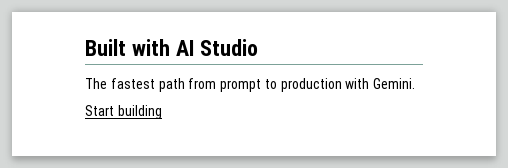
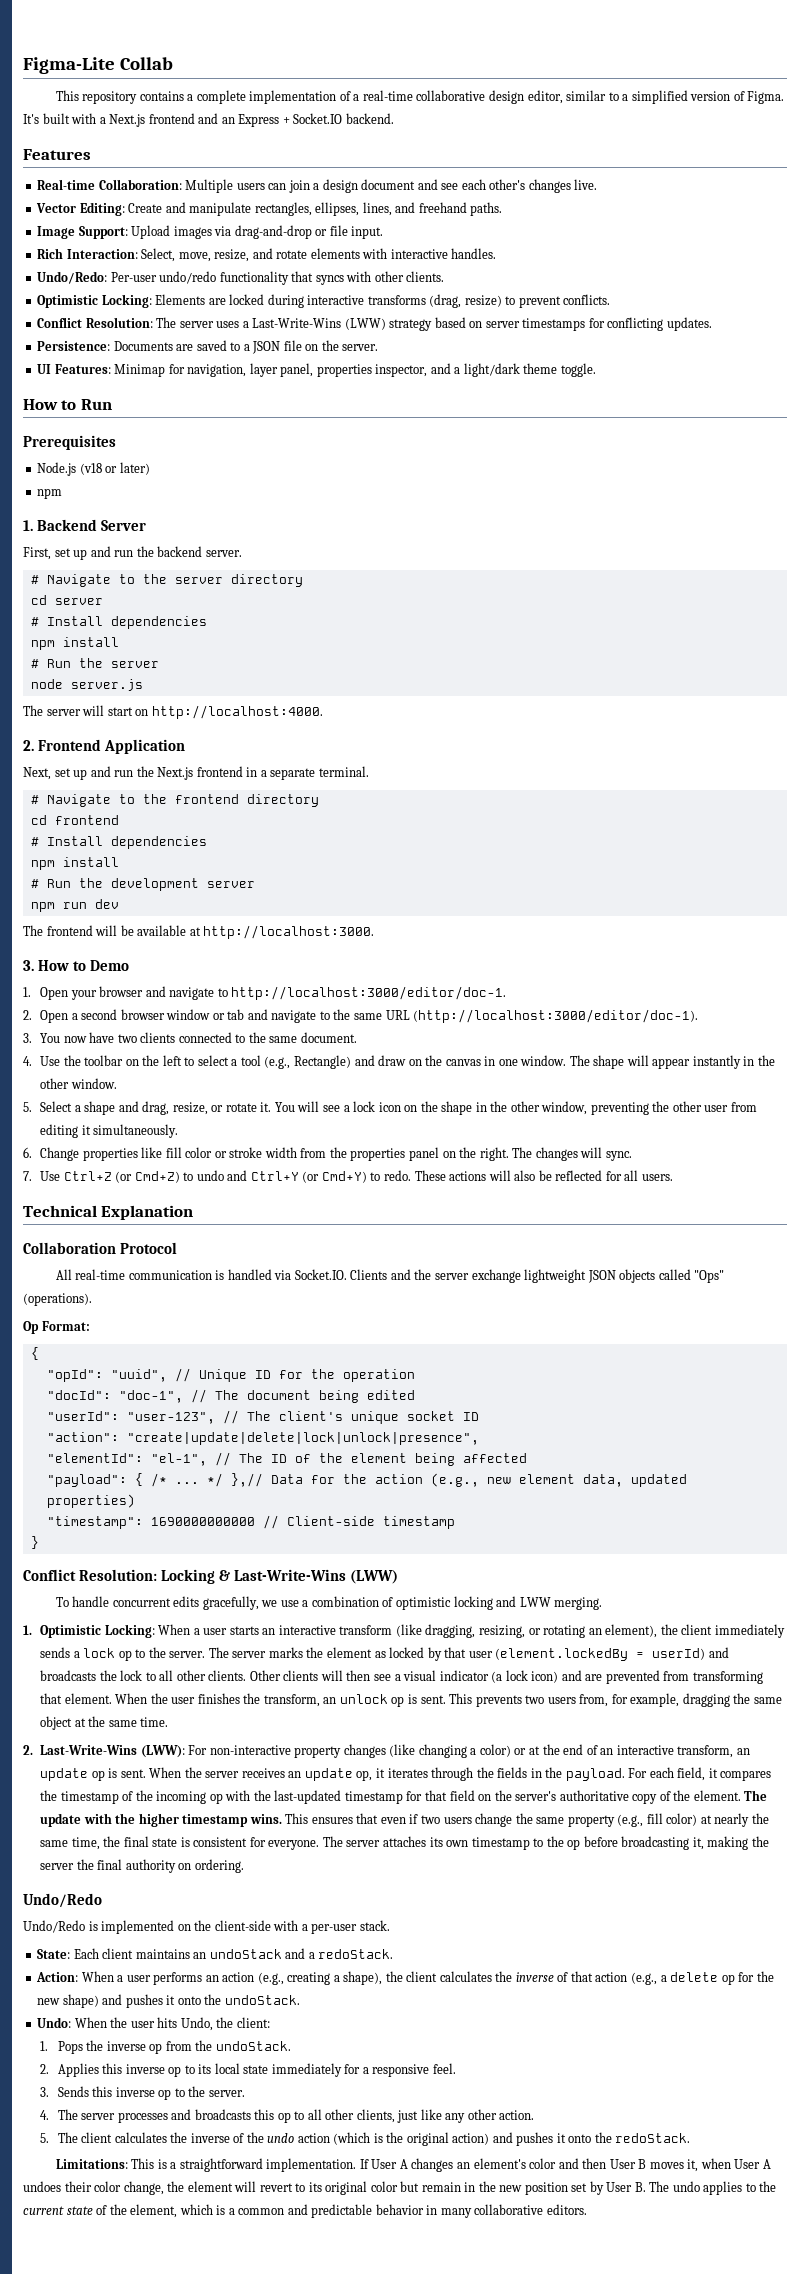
[85,39,258,56] [85,78,416,92] [85,105,162,119] Built with AI Studio // The fastest path from prompt to production with Gemini. // Start building -> [23,57,173,74] [55,90,785,104] [23,113,394,127] [23,149,91,160] [37,179,598,193] [36,202,503,216] [37,225,384,239] [37,248,497,262] [37,271,445,285] [37,294,611,308] [37,317,712,331] [37,340,379,354] [37,363,596,377] [23,399,112,410] [23,435,116,450] [37,462,150,476] [37,488,63,499] [23,519,146,531] [23,546,242,560] [30,574,303,587] [30,595,103,605] [30,616,207,629] [30,637,119,650] [30,658,159,668] [30,679,143,691] [23,705,323,719] [23,739,185,754] [23,766,369,780] [30,794,319,807] [30,815,119,825] [30,836,207,849] [30,857,119,870] [30,878,255,891] [30,899,119,912] [23,925,375,939] [23,960,129,971] [23,986,507,1000] [23,1009,699,1023] [23,1032,357,1043] [23,1055,775,1069] [40,1078,117,1089] [23,1101,757,1115] [40,1124,179,1138] [23,1147,632,1161] [23,1170,673,1183] [23,1205,194,1220] [23,1242,177,1254] [55,1269,725,1283] [23,1293,92,1306] [23,1321,90,1334] [30,1347,39,1360] [46,1368,415,1382] [46,1389,415,1403] [46,1410,479,1424] [46,1432,479,1445] [46,1452,527,1466] [46,1473,687,1487] [46,1494,135,1508] [46,1515,455,1529] [30,1536,39,1549] [23,1569,398,1584] [55,1596,603,1610] [23,1624,785,1638] [40,1647,729,1661] [40,1670,763,1684] [40,1693,782,1707] [40,1716,169,1730] [23,1744,750,1758] [40,1767,772,1781] [40,1790,768,1804] [40,1813,769,1827] [40,1836,769,1850] [40,1859,244,1873] [23,1893,102,1908] [23,1920,390,1934] [37,1948,394,1959] [36,1971,774,1985] [37,1994,300,2008] [37,2017,270,2031] [40,2040,291,2054] [40,2063,456,2077] [40,2086,245,2100] [40,2109,535,2123] [40,2132,691,2146] [55,2158,771,2172] [23,2181,777,2195] [23,2204,587,2218] Figma-Lite Collab // This repository contains a complete implementation of a real-time collaborative design editor, similar to a simplified version of Figma. It's built with a Next.js frontend and an Express + Socket.IO backend. // Features // Real-time Collaboration: Multiple users can join a design document and see each other's changes live. // Vector Editing: Create and manipulate rectangles, ellipses, lines, and freehand paths. // Image Support: Upload images via drag-and-drop or file input. // Rich Interaction: Select, move, resize, and rotate elements with interactive handles. // Undo/Redo: Per-user undo/redo functionality that syncs with other clients. // Optimistic Locking: Elements are locked during interactive transforms (drag, resize) to prevent conflicts. // Conflict Resolution: The server uses a Last-Write-Wins (LWW) strategy based on server timestamps for conflicting updates. // Persistence: Documents are saved to a JSON file on the server. // UI Features: Minimap for navigation, layer panel, properties inspector, and a light/dark theme toggle. // How to Run // Prerequisites // Node.js (v18 or later) // npm // 1. Backend Server // First, set up and run the backend server. // # Navigate to the server directory // cd server // # Install dependencies // npm install // # Run the server // node server.js // The server will start on http://localhost:4000. // 2. Frontend Application // Next, set up and run the Next.js frontend in a separate terminal. // # Navigate to the frontend directory // cd frontend // # Install dependencies // npm install // # Run the development server // npm run dev // The frontend will be available at http://localhost:3000. // 3. How to Demo // 1. Open your browser and navigate to http://localhost:3000/editor/doc-1. // 2. Open a second browser window or tab and navigate to the same URL (http://localhost:3000/editor/doc-1). // 3. You now have two clients connected to the same document. // 4. Use the toolbar on the left to select a tool (e.g., Rectangle) and draw on the canvas in one window. The shape will appear instantly in the other window. // 5. Select a shape and drag, resize, or rotate it. You will see a lock icon on the shape in the other window, preventing the other user from editing it simultaneously. // 6. Change properties like fill color or stroke width from the properties panel on the right. The changes will sync. // 7. Use Ctrl+Z (or Cmd+Z) to undo and Ctrl+Y (or Cmd+Y) to redo. These actions will also be reflected for all users. // Technical Explanation // Collaboration Protocol // All real-time communication is handled via Socket.IO. Clients and the server exchange lightweight JSON objects called "Ops" (operations). // Op Format: // { // "opId": "uuid", // Unique ID for the operation // "docId": "doc-1", // The document being edited // "userId": "user-123", // The client's unique socket ID // "action": "create|update|delete|lock|unlock|presence", // "elementId": "el-1", // The ID of the element being affected // "payload": { /* ... */ },// Data for the action (e.g., new element data, updated properties) // "timestamp": 1690000000000 // Client-side timestamp // } // Conflict Resolution: Locking & Last-Write-Wins (LWW) // To handle concurrent edits gracefully, we use a combination of optimistic locking and LWW merging. // 1. Optimistic Locking: When a user starts an interactive transform (like dragging, resizing, or rotating an element), the client immediately sends a lock op to the server. The server marks the element as locked by that user (element.lockedBy = userId) and broadcasts the lock to all other clients. Other clients will then see a visual indicator (a lock icon) and are prevented from transforming that element. When the user finishes the transform, an unlock op is sent. This prevents two users from, for example, dragging the same object at the same time. // 2. Last-Write-Wins (LWW): For non-interactive property changes (like changing a color) or at the end of an interactive transform, an update op is sent. When the server receives an update op, it iterates through the fields in the payload. For each field, it compares the timestamp of the incoming op with the last-updated timestamp for that field on the server's authoritative copy of the element. The update with the higher timestamp wins. This ensures that even if two users change the same property (e.g., fill color) at nearly the same time, the final state is consistent for everyone. The server attaches its own timestamp to the op before broadcasting it, making the server the final authority on ordering. // Undo/Redo // Undo/Redo is implemented on the client-side with a per-user stack. // State: Each client maintains an undoStack and a redoStack. // Action: When a user performs an action (e.g., creating a shape), the client calculates the inverse of that action (e.g., a delete op for the new shape) and pushes it onto the undoStack. // Undo: When the user hits Undo, the client: // 1. Pops the inverse op from the undoStack. // 2. Applies this inverse op to its local state immediately for a responsive feel. // 3. Sends this inverse op to the server. // 4. The server processes and broadcasts this op to all other clients, just like any other action. // 5. The client calculates the inverse of the undo action (which is the original action) and pushes it onto the redoStack. // Limitations: This is a straightforward implementation. If User A changes an element's color and then User B moves it, when User A undoes their color change, the element will revert to its original color but remain in the new position set by User B. The undo applies to the current state of the element, which is a common and predictable behavior in many collaborative editors.

